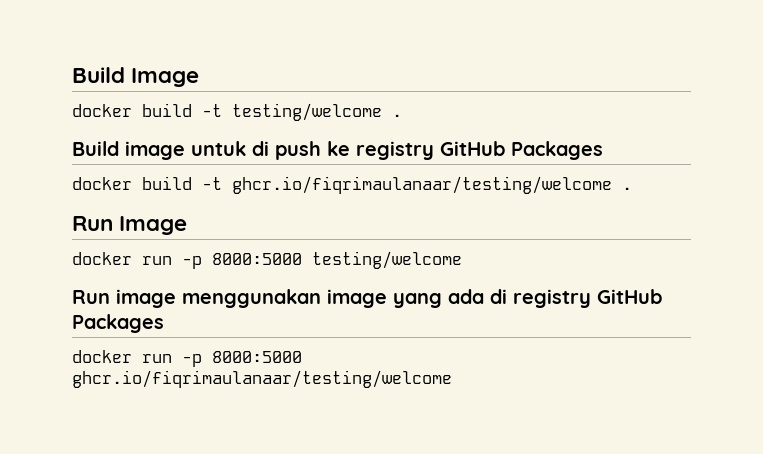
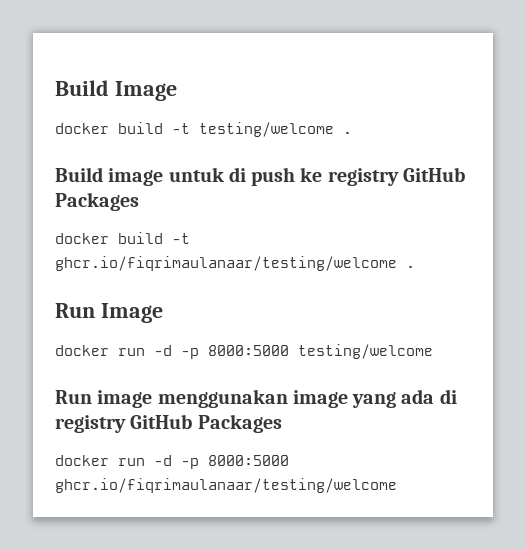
(172, 260) none -> [154,345,172,356] -d
(172, 358) none -> [154,455,172,466] -d

